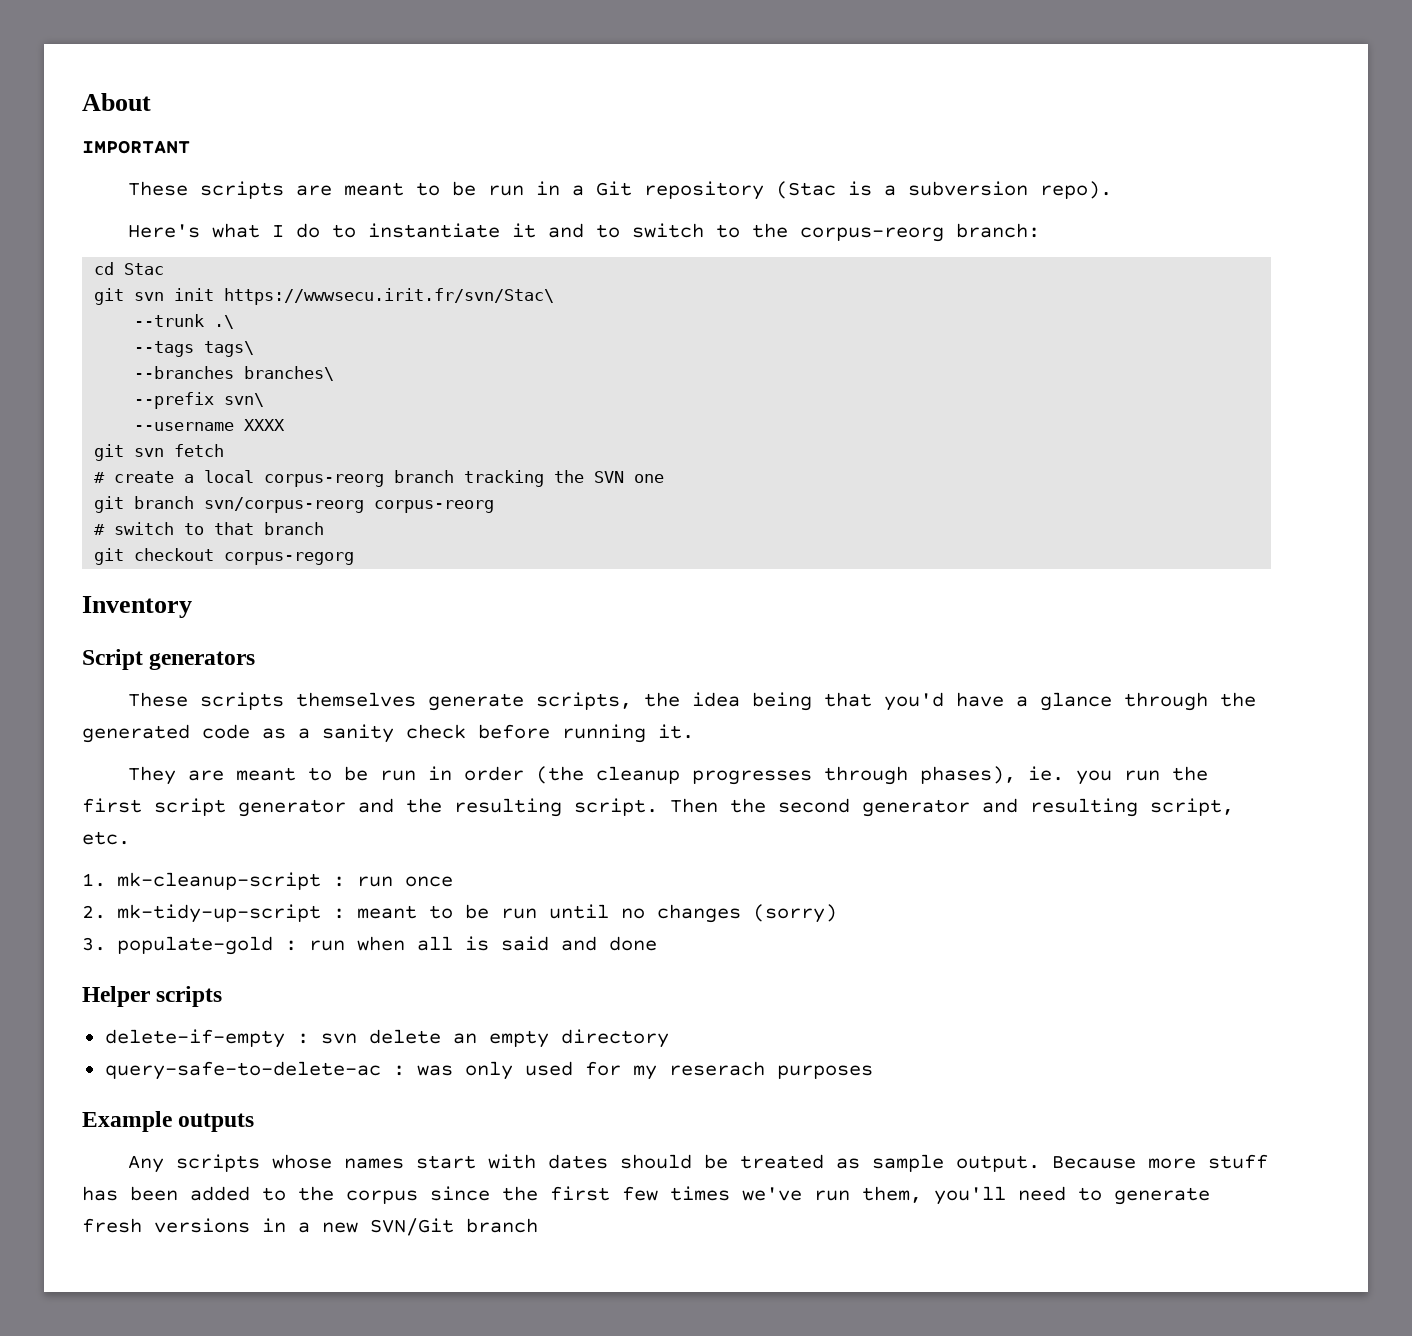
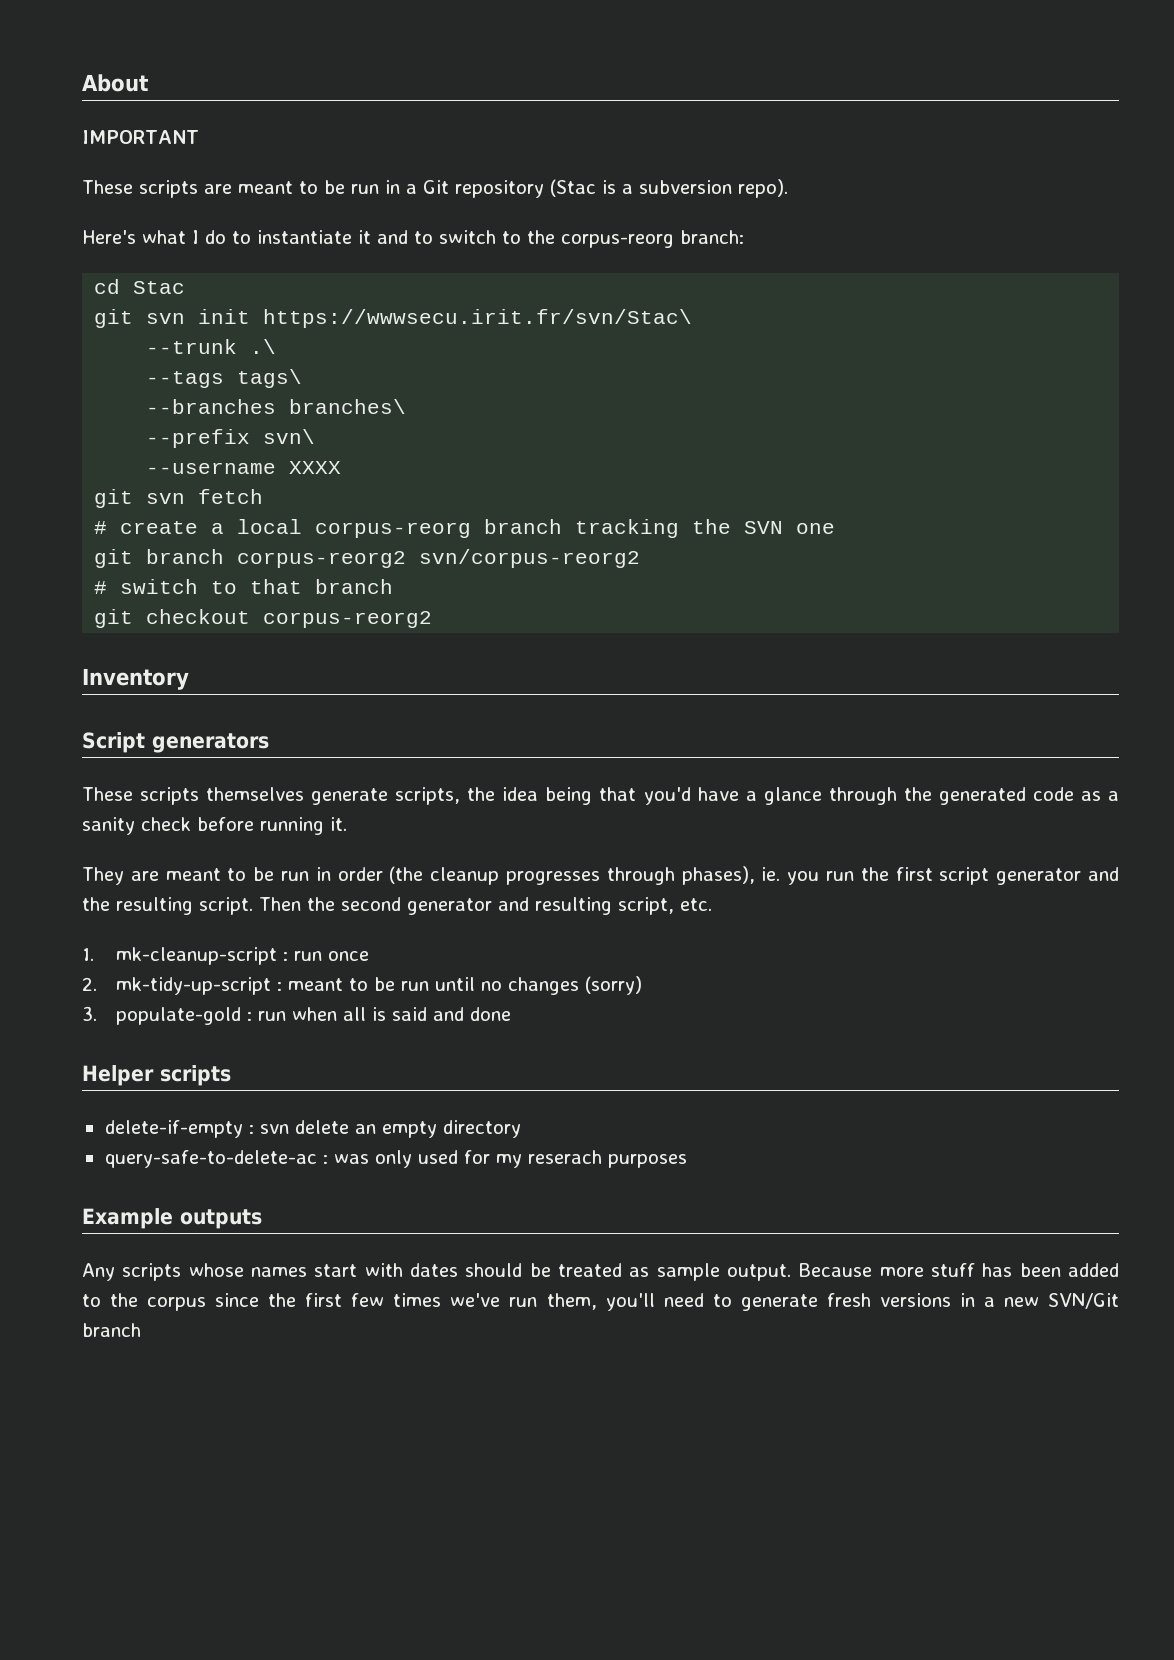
[204,497,495,513] svn/corpus-reorg corpus-reorg -> [237,549,641,568] corpus-reorg2 svn/corpus-reorg2
[224,552,355,565] corpus-regorg -> [263,611,433,628] corpus-reorg2

